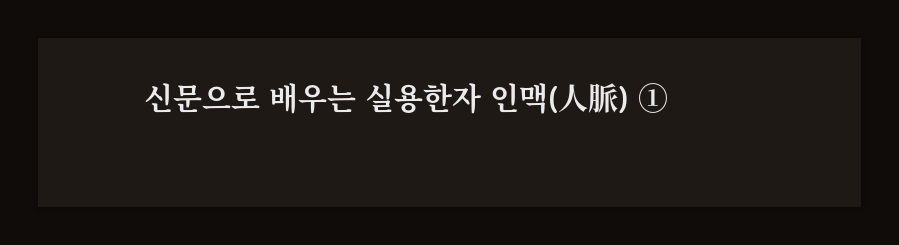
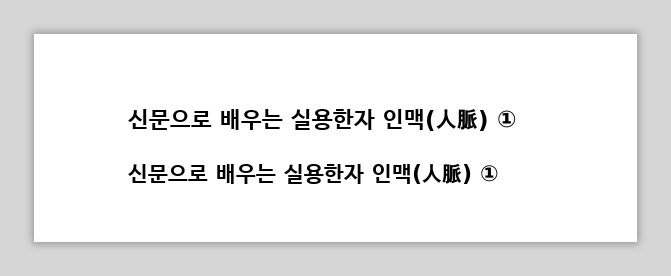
[144,83,668,114] 신문으로 배우는 실용한자 인맥(人脈) ① -> [128,108,516,131] [128,163,499,184] 신문으로 배우는 실용한자 인맥(人脈) ① // 신문으로 배우는 실용한자 인맥(人脈) ①

